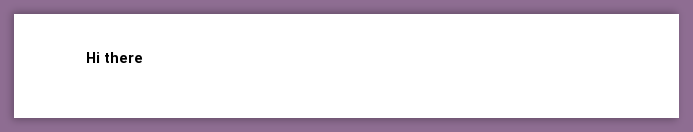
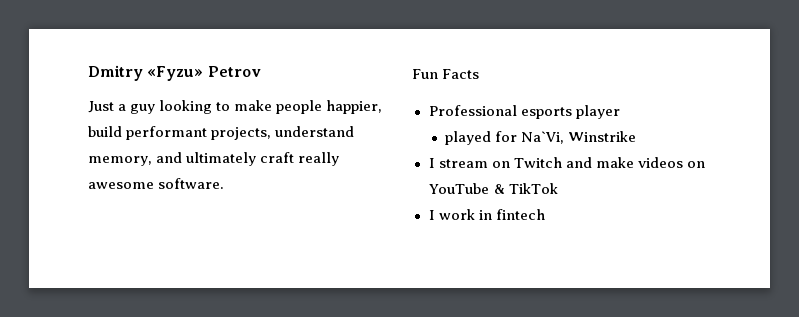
[86,52,143,63] Hi there -> [88,65,261,81] [88,100,383,114] [88,126,355,140] [88,152,340,166] [88,178,225,189] [412,69,480,79] [428,105,620,119] [445,131,637,145] [428,157,705,168] [428,183,558,194] [428,209,545,220] Dmitry «Fyzu» Petrov // Just a guy looking to make people happier, build performant projects, understand memory, and ultimately craft really awesome software. // Fun Facts // Professional esports player // played for Na`Vi, Winstrike // I stream on Twitch and make videos on YouTube & TikTok // I work in fintech

